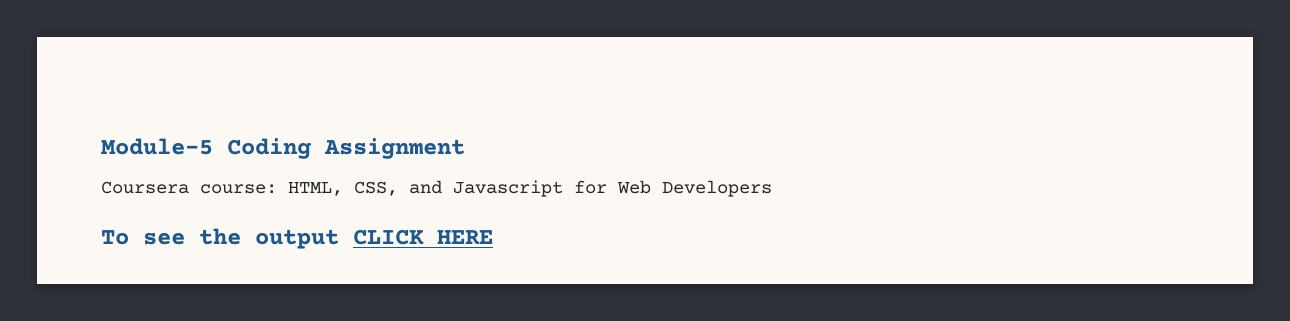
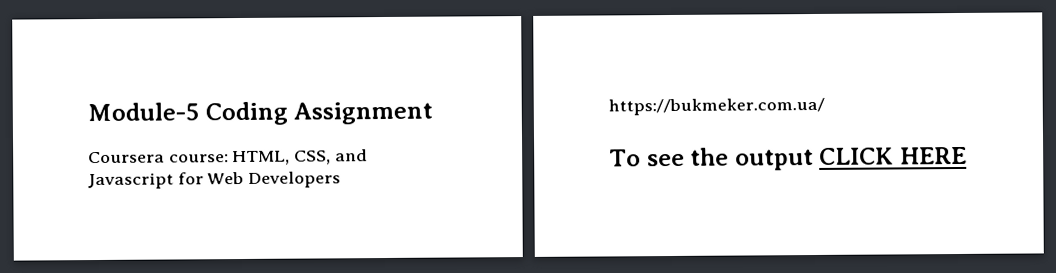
(772, 188) none -> [608,97,825,116] https://bukmeker.com.ua/

